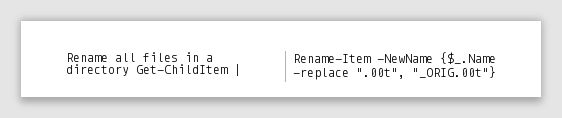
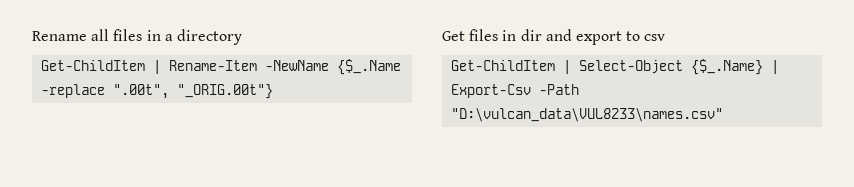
(129, 70) none -> (242, 37) //
(496, 72) none -> [442,29,666,45] [451,59,780,75] [451,84,580,98] [451,108,724,122] // Get files in dir and export to csv // Get-ChildItem | Select-Object {$_.Name} | Export-Csv -Path "D:\vulcan_data\VUL8233\names.csv"

